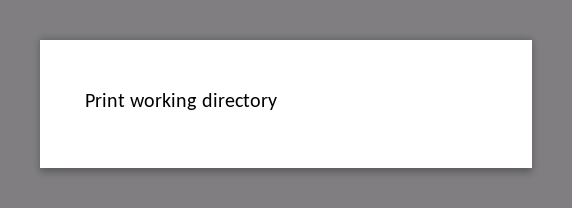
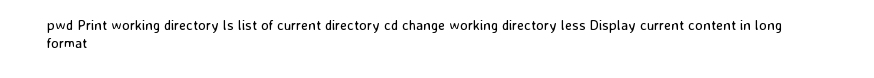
(85, 100) none -> [47,20,73,33] pwd
(277, 101) none -> [223,20,782,33] [47,38,87,48] ls list of current directory cd change working directory less Display current content in long format

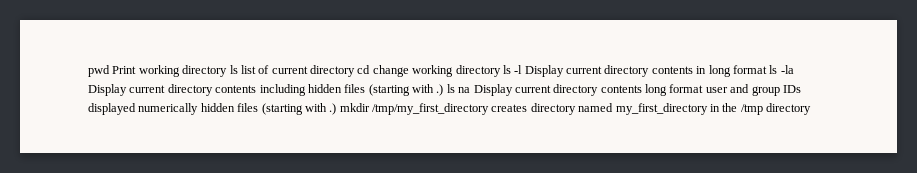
[561,20,782,33] [47,38,87,48] less Display current content in long format -> [502,65,794,77] [88,84,801,96] [88,103,811,115] ls -l Display current directory contents in long format ls -la Display current directory contents including hidden files (starting with .) ls na Display current directory contents long format user and group IDs displayed numerically hidden files (starting with .) mkdir /tmp/my_first_directory creates directory named my_first_directory in the /tmp directory

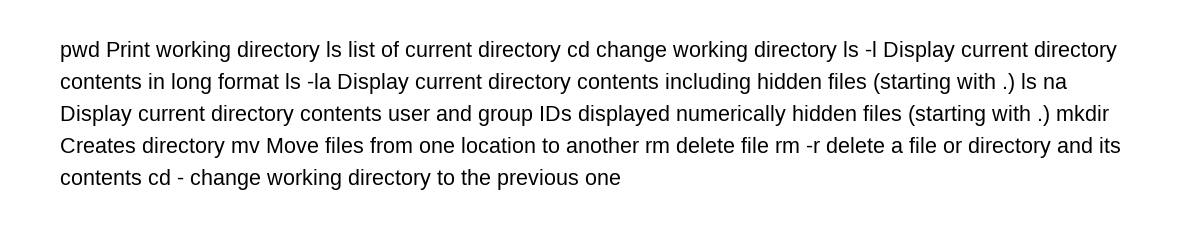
[645,84,704,96] long format -> (382, 113) none
[372,103,811,115] /tmp/my_first_directory creates directory named my_first_directory in the /tmp directory -> [60,137,1121,158] [60,169,621,190] Creates directory mv Move files from one location to another rm delete file rm -r delete a file or directory and its contents cd - change working directory to the previous one

